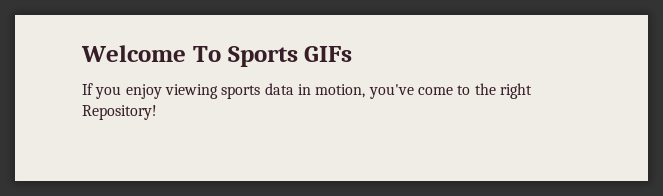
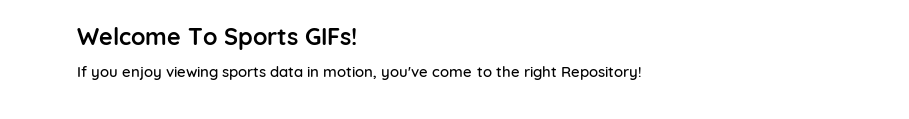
[304,46,353,62] GIFs -> [305,28,357,45] GIFs!

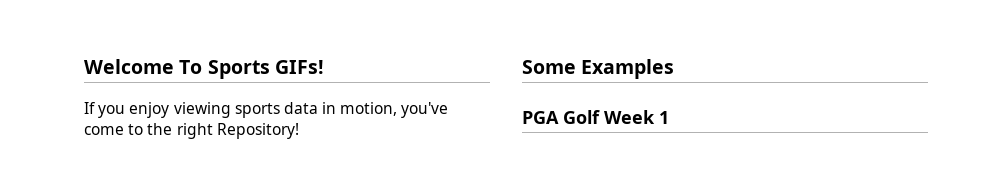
(642, 73) none -> [522,59,675,79] [522,110,669,124] // Some Examples // PGA Golf Week 1

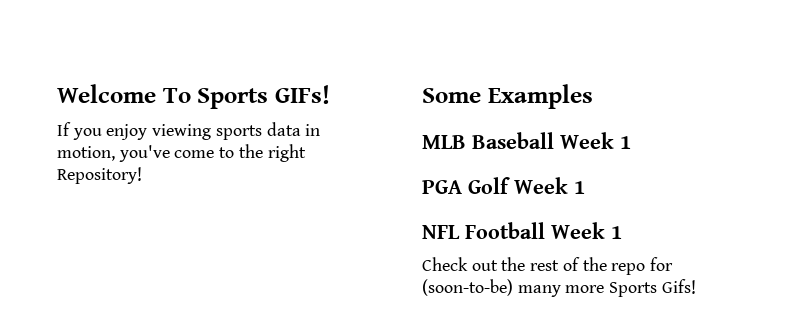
(675, 69) none -> [422,132,631,149] // MLB Baseball Week 1
(669, 117) none -> [422,222,622,239] [422,257,674,275] [422,279,696,297] // NFL Football Week 1 // Check out the rest of the repo for (soon-to-be) many more Sports Gifs!

